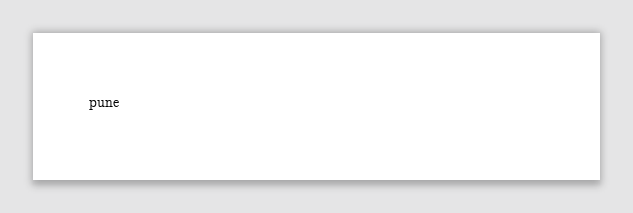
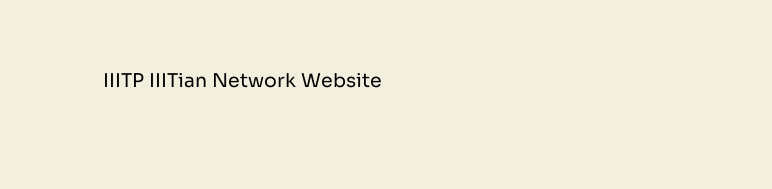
[89,99,119,110] pune -> [103,72,383,88] IIITP IIITian Network Website

